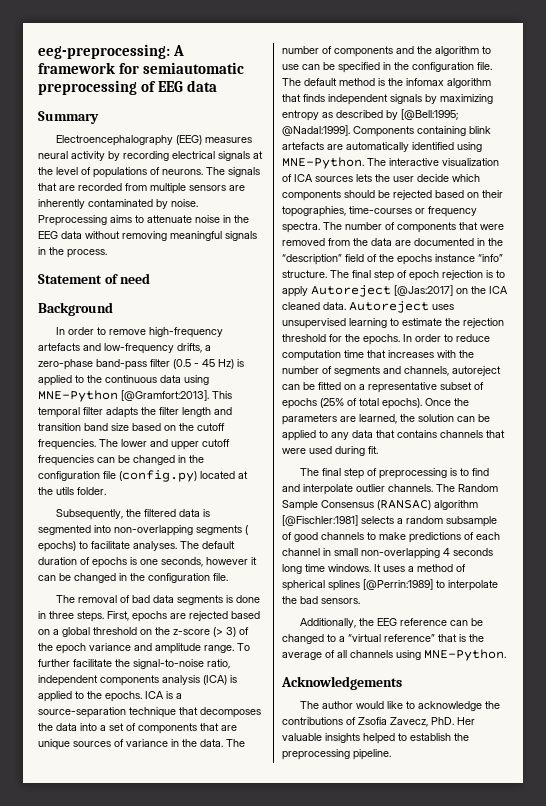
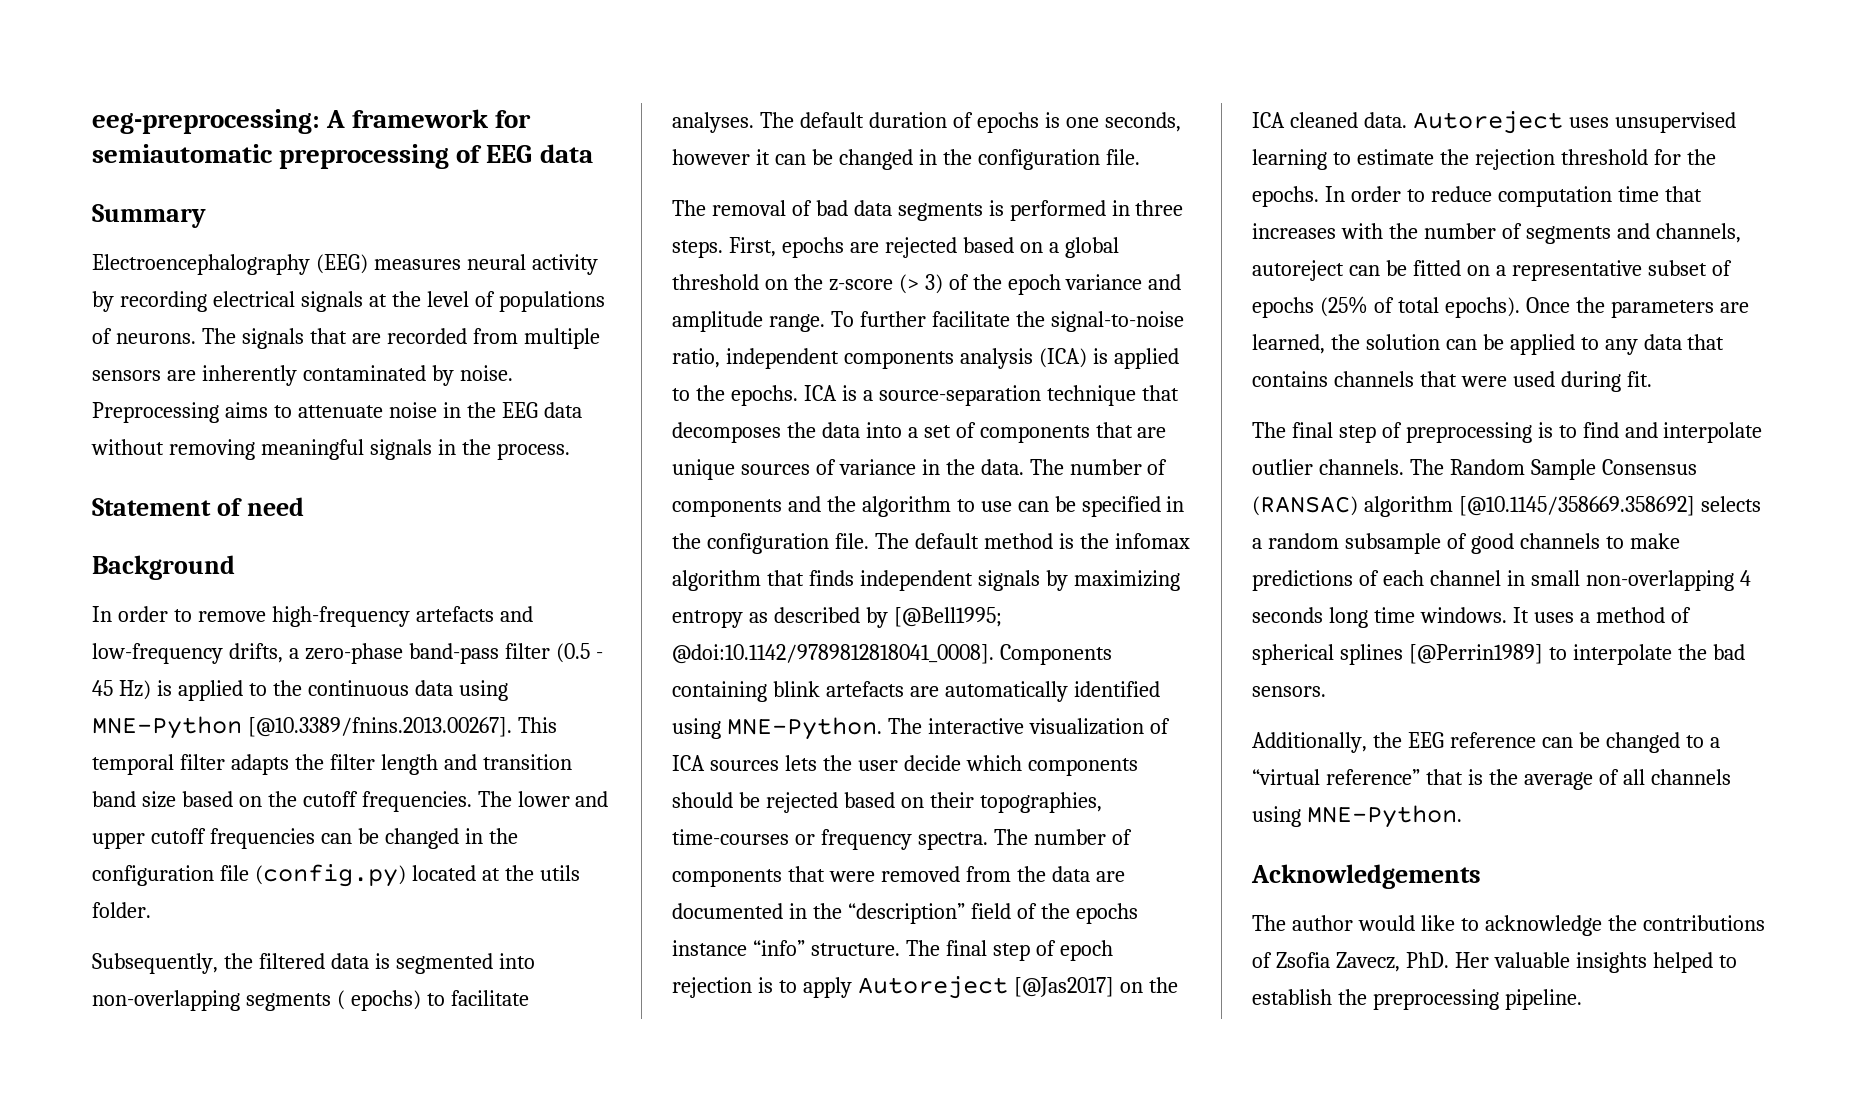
[121,390,209,401] [@Gramfort:2013]. -> [247,717,512,737] [@10.3389/fnins.2013.00267].
[235,595,260,603] done -> [1009,200,1106,221] performed
[401,109,458,120] [282,125,350,136] [@Bell:1995; @Nadal:1999]. -> [893,607,1002,627] [672,644,994,664] [@Bell1995; @doi:10.1142/9789812818041_0008].
[394,285,453,296] [@Jas:2017] -> [1013,977,1114,997] [@Jas2017]
[282,515,358,526] [@Fischler:1981] -> [1458,496,1695,516] [@10.1145/358669.358692]
[363,579,433,590] [@Perrin:1989] -> [1408,644,1543,664] [@Perrin1989]

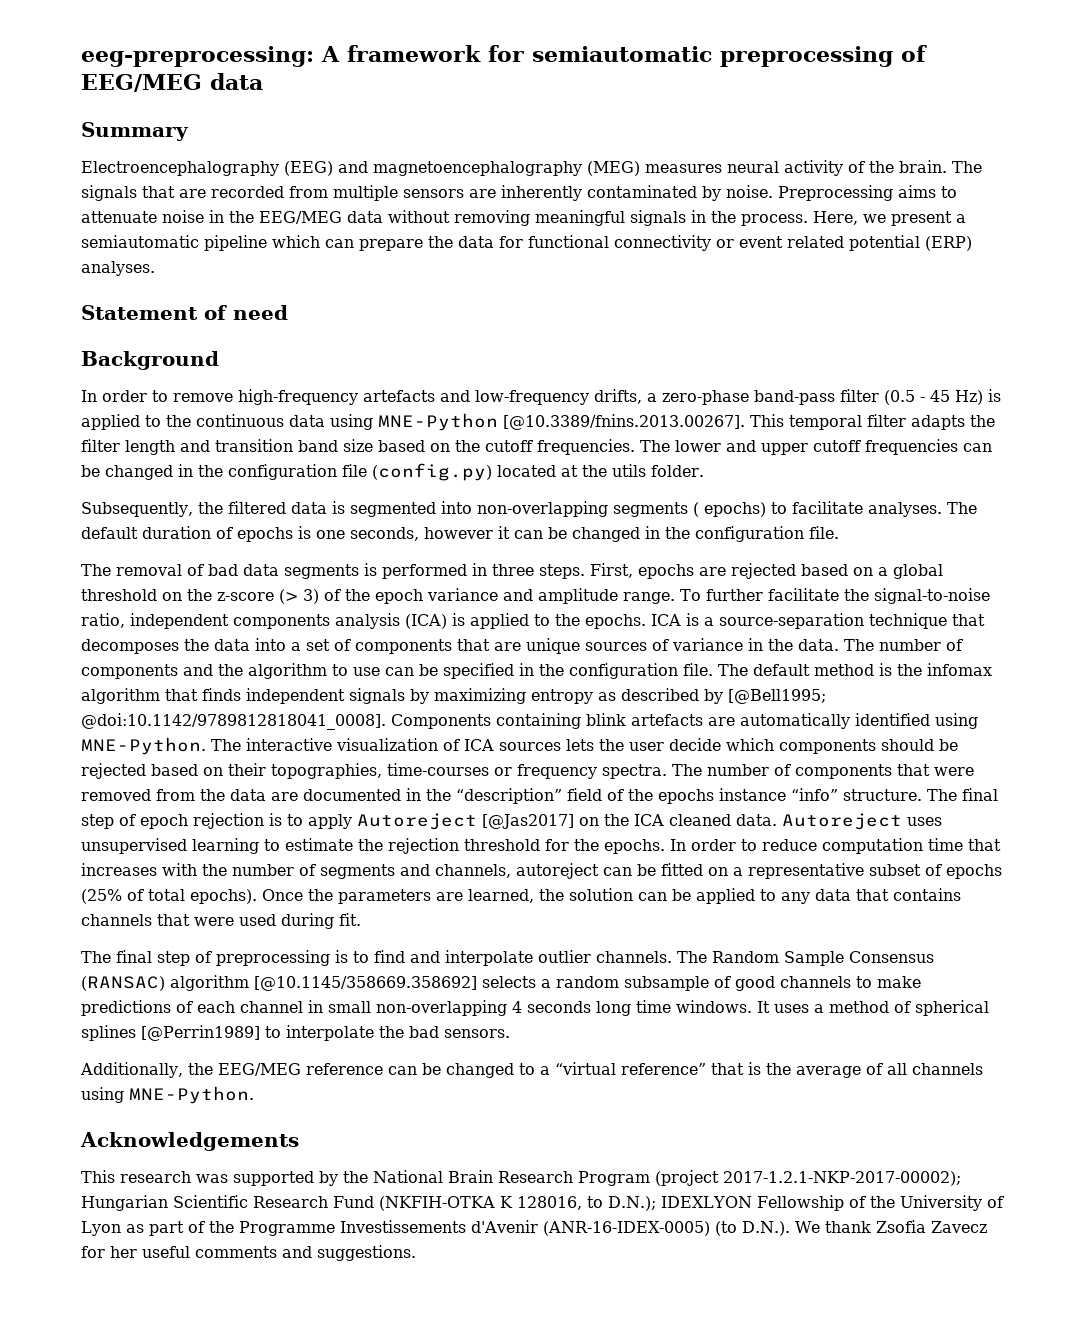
[486,145,533,163] EEG -> [81,74,202,92] EEG/MEG
[373,254,598,275] [92,291,605,312] [92,328,196,344] measures neural activity by recording electrical signals at the level of populations of neurons. -> [338,160,947,176] and magnetoencephalography (MEG) measures neural activity of the brain.
[501,402,538,418] EEG -> [259,211,342,224] EEG/MEG
(570, 451) none -> [813,211,966,226] [81,235,972,251] [81,261,155,276] Here, we present a semiautomatic pipeline which can prepare the data for functional connectivity or event related potential (ERP) analyses.
[1407,732,1444,748] EEG -> [217,1063,301,1076] EEG/MEG
[1252,915,1765,936] [1252,952,1737,973] [1252,989,1582,1010] The author would like to acknowledge the contributions of Zsofia Zavecz, PhD. Her valuable insights helped to establish the preprocessing pipeline. -> [81,1170,961,1186] [81,1195,1004,1211] [81,1220,987,1236] [81,1245,416,1261] This research was supported by the National Brain Research Program (project 2017-1.2.1-NKP-2017-00002); Hungarian Scientific Research Fund (NKFIH-OTKA K 128016, to D.N.); IDEXLYON Fellowship of the University of Lyon as part of the Programme Investissements d'Avenir (ANR-16-IDEX-0005) (to D.N.). We thank Zsofia Zavecz for her useful comments and suggestions.

